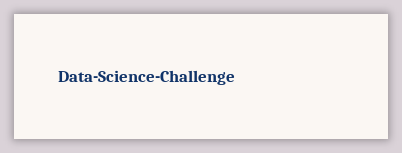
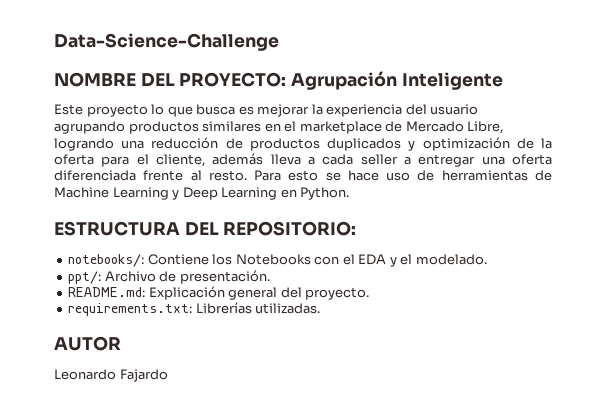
(235, 77) none -> [54,71,503,90] [54,104,479,117] [54,121,504,134] [54,137,552,151] [54,153,552,167] [54,170,552,181] [54,187,350,200] [54,221,357,236] [68,254,487,267] [68,270,270,284] [68,286,370,300] [68,302,321,316] [54,336,121,351] [54,369,168,382] // NOMBRE DEL PROYECTO: Agrupación Inteligente // Este proyecto lo que busca es mejorar la experiencia del usuario agrupando productos similares en el marketplace de Mercado Libre, logrando una reducción de productos duplicados y optimización de la oferta para el cliente, además lleva a cada seller a entregar una oferta diferenciada frente al resto. Para esto se hace uso de herramientas de Machine Learning y Deep Learning en Python. // ESTRUCTURA DEL REPOSITORIO: // notebooks/: Contiene los Notebooks con el EDA y el modelado. // ppt/: Archivo de presentación. // README.md: Explicación general del proyecto. // requirements.txt: Librerías utilizadas. // AUTOR // Leonardo Fajardo

